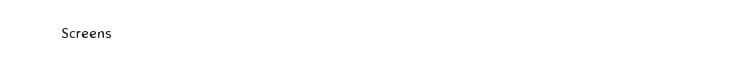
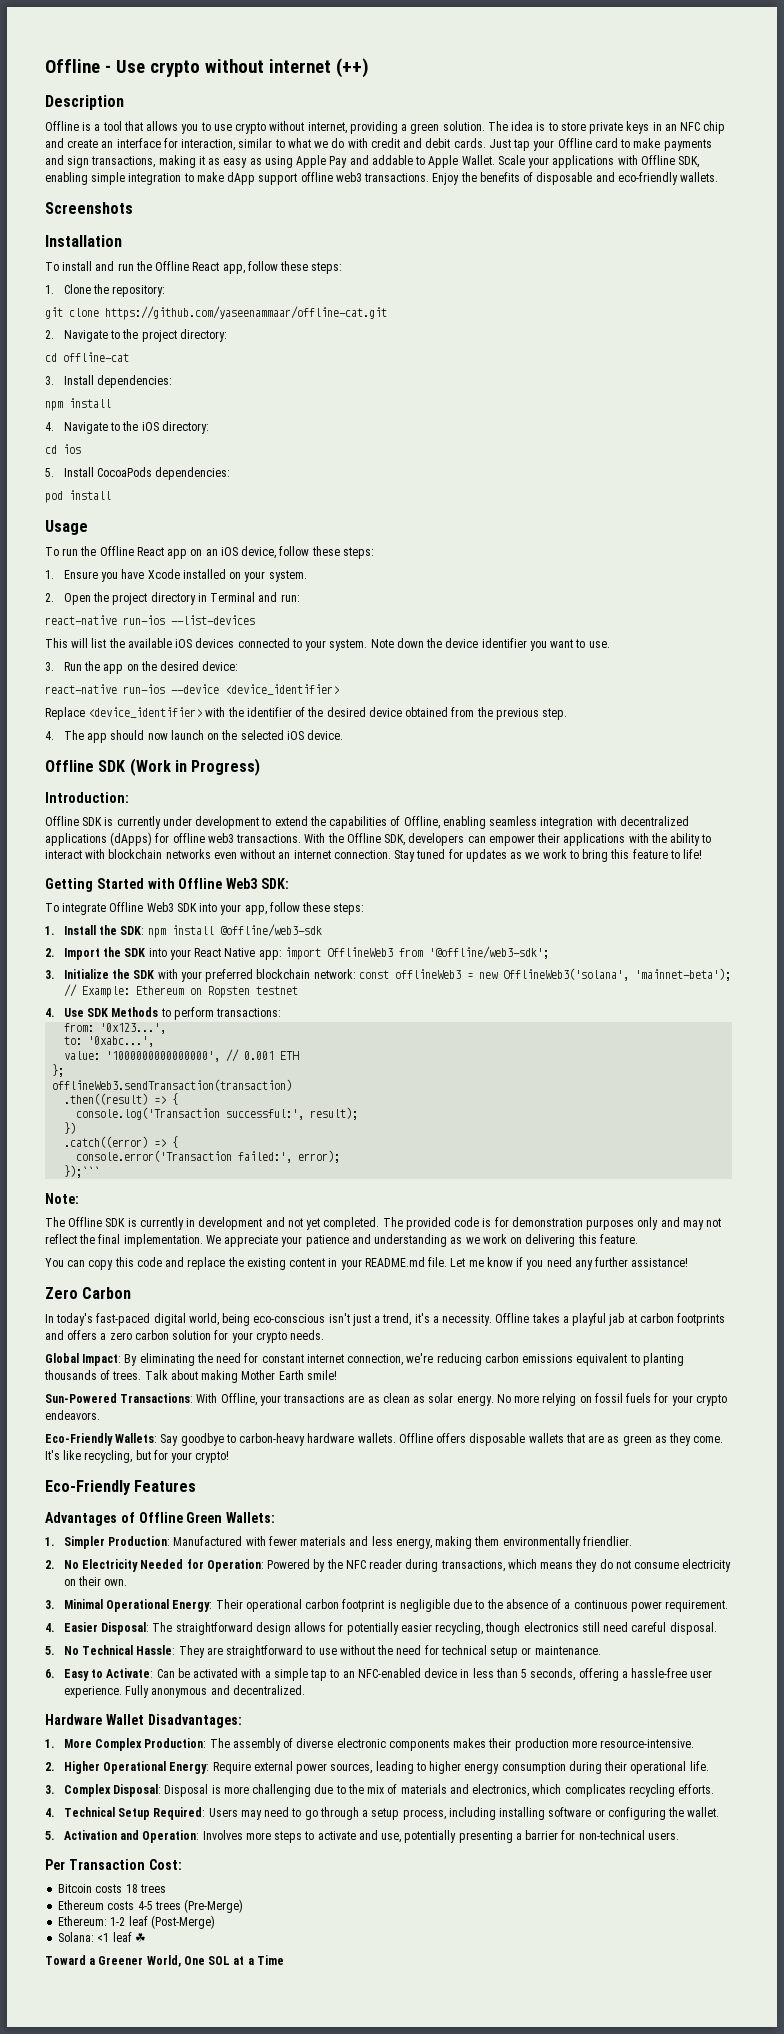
[61,28,112,38] Screens -> [45,58,369,78] [45,95,124,110] [45,121,726,134] [45,138,712,151] [45,155,700,168] [45,172,719,185] [45,202,133,214] [45,235,122,247] [45,261,343,274] [45,284,166,297] [45,306,387,320] [45,329,227,342] [45,352,129,362] [45,375,173,388] [45,398,111,411] [45,421,209,434] [45,444,81,454] [45,467,231,480] [45,490,111,503] [45,520,88,535] [45,546,374,559] [45,569,307,582] [45,592,300,605] [45,615,255,625] [45,638,610,651] [45,661,239,674] [45,684,339,695] [45,707,568,720] [45,730,344,743] [45,758,261,776] [45,792,129,803] [45,816,689,829] [45,832,712,846] [45,849,703,862] [45,878,289,892] [45,902,365,915] [45,924,322,938] [45,946,549,960] [45,968,731,982] [63,984,298,998] [45,1007,282,1020] [64,1023,167,1034] [64,1036,155,1047] [64,1049,300,1062] [52,1064,65,1077] [52,1079,293,1091] [64,1093,179,1105] [76,1107,359,1120] [64,1122,77,1134] [64,1136,179,1148] [76,1150,341,1163] [64,1165,101,1178] [45,1193,79,1204] [45,1217,722,1230] [45,1234,638,1247] [45,1257,689,1270] [45,1287,132,1299] [45,1313,726,1326] [45,1330,325,1343] [45,1353,684,1366] [44,1370,337,1383] [45,1393,727,1406] [45,1410,100,1420] [45,1433,724,1446] [45,1450,230,1463] [45,1480,197,1495] [45,1512,276,1526] [45,1536,632,1549] [45,1559,732,1572] [63,1576,128,1586] [45,1599,729,1612] [45,1622,717,1635] [45,1645,601,1658] [45,1668,713,1681] [63,1685,305,1698] [45,1714,242,1728] [45,1738,695,1751] [45,1761,709,1774] [45,1784,715,1797] [45,1807,720,1820] [45,1830,679,1843] [45,1859,182,1870] [58,1884,166,1893] [58,1899,244,1913] [58,1915,215,1929] [58,1932,146,1942] [45,1955,284,1967] Offline - Use crypto without internet (++) // Description // Offline is a tool that allows you to use crypto without internet, providing a green solution. The idea is to store private keys in an NFC chip and create an interface for interaction, similar to what we do with credit and debit cards. Just tap your Offline card to make payments and sign transactions, making it as easy as using Apple Pay and addable to Apple Wallet. Scale your applications with Offline SDK, enabling simple integration to make dApp support offline web3 transactions. Enjoy the benefits of disposable and eco-friendly wallets. // Screenshots // Installation // To install and run the Offline React app, follow these steps: // 1. Clone the repository: // git clone https://github.com/yaseenammaar/offline-cat.git // 2. Navigate to the project directory: // cd offline-cat // 3. Install dependencies: // npm install // 4. Navigate to the iOS directory: // cd ios // 5. Install CocoaPods dependencies: // pod install // Usage // To run the Offline React app on an iOS device, follow these steps: // 1. Ensure you have Xcode installed on your system. // 2. Open the project directory in Terminal and run: // react-native run-ios --list-devices // This will list the available iOS devices connected to your system. Note down the device identifier you want to use. // 3. Run the app on the desired device: // react-native run-ios --device <device_identifier> // Replace <device_identifier> with the identifier of the desired device obtained from the previous step. // 4. The app should now launch on the selected iOS device. // Offline SDK (Work in Progress) // Introduction: // Offline SDK is currently under development to extend the capabilities of Offline, enabling seamless integration with decentralized applications (dApps) for offline web3 transactions. With the Offline SDK, developers can empower their applications with the ability to interact with blockchain networks even without an internet connection. Stay tuned for updates as we work to bring this feature to life! // Getting Started with Offline Web3 SDK: // To integrate Offline Web3 SDK into your app, follow these steps: // 1. Install the SDK: npm install @offline/web3-sdk // 2. Import the SDK into your React Native app: import OfflineWeb3 from '@offline/web3-sdk'; // 3. Initialize the SDK with your preferred blockchain network: const offlineWeb3 = new OfflineWeb3('solana', 'mainnet-beta'); // Example: Ethereum on Ropsten testnet // 4. Use SDK Methods to perform transactions: // from: '0x123...', // to: '0xabc...', // value: '1000000000000000', // 0.001 ETH // }; // offlineWeb3.sendTransaction(transaction) // .then((result) => { // console.log('Transaction successful:', result); // }) // .catch((error) => { // console.error('Transaction failed:', error); // });``` // Note: // The Offline SDK is currently in development and not yet completed. The provided code is for demonstration purposes only and may not reflect the final implementation. We appreciate your patience and understanding as we work on delivering this feature. // You can copy this code and replace the existing content in your README.md file. Let me know if you need any further assistance! // Zero Carbon // In today's fast-paced digital world, being eco-conscious isn't just a trend, it's a necessity. Offline takes a playful jab at carbon footprints and offers a zero carbon solution for your crypto needs. // Global Impact: By eliminating the need for constant internet connection, we're reducing carbon emissions equivalent to planting thousands of trees. Talk about making Mother Earth smile! // Sun-Powered Transactions: With Offline, your transactions are as clean as solar energy. No more relying on fossil fuels for your crypto endeavors. // Eco-Friendly Wallets: Say goodbye to carbon-heavy hardware wallets. Offline offers disposable wallets that are as green as they come. It's like recycling, but for your crypto! // Eco-Friendly Features // Advantages of Offline Green Wallets: // 1. Simpler Production: Manufactured with fewer materials and less energy, making them environmentally friendlier. // 2. No Electricity Needed for Operation: Powered by the NFC reader during transactions, which means they do not consume electricity on their own. // 3. Minimal Operational Energy: Their operational carbon footprint is negligible due to the absence of a continuous power requirement. // 4. Easier Disposal: The straightforward design allows for potentially easier recycling, though electronics still need careful disposal. // 5. No Technical Hassle: They are straightforward to use without the need for technical setup or maintenance. // 6. Easy to Activate: Can be activated with a simple tap to an NFC-enabled device in less than 5 seconds, offering a hassle-free user experience. Fully anonymous and decentralized. // Hardware Wallet Disadvantages: // 1. More Complex Production: The assembly of diverse electronic components makes their production more resource-intensive. // 2. Higher Operational Energy: Require external power sources, leading to higher energy consumption during their operational life. // 3. Complex Disposal: Disposal is more challenging due to the mix of materials and electronics, which complicates recycling efforts. // 4. Technical Setup Required: Users may need to go through a setup process, including installing software or configuring the wallet. // 5. Activation and Operation: Involves more steps to activate and use, potentially presenting a barrier for non-technical users. // Per Transaction Cost: // Bitcoin costs 18 trees // Ethereum costs 4-5 trees (Pre-Merge) // Ethereum: 1-2 leaf (Post-Merge) // Solana: <1 leaf ☘ // Toward a Greener World, One SOL at a Time

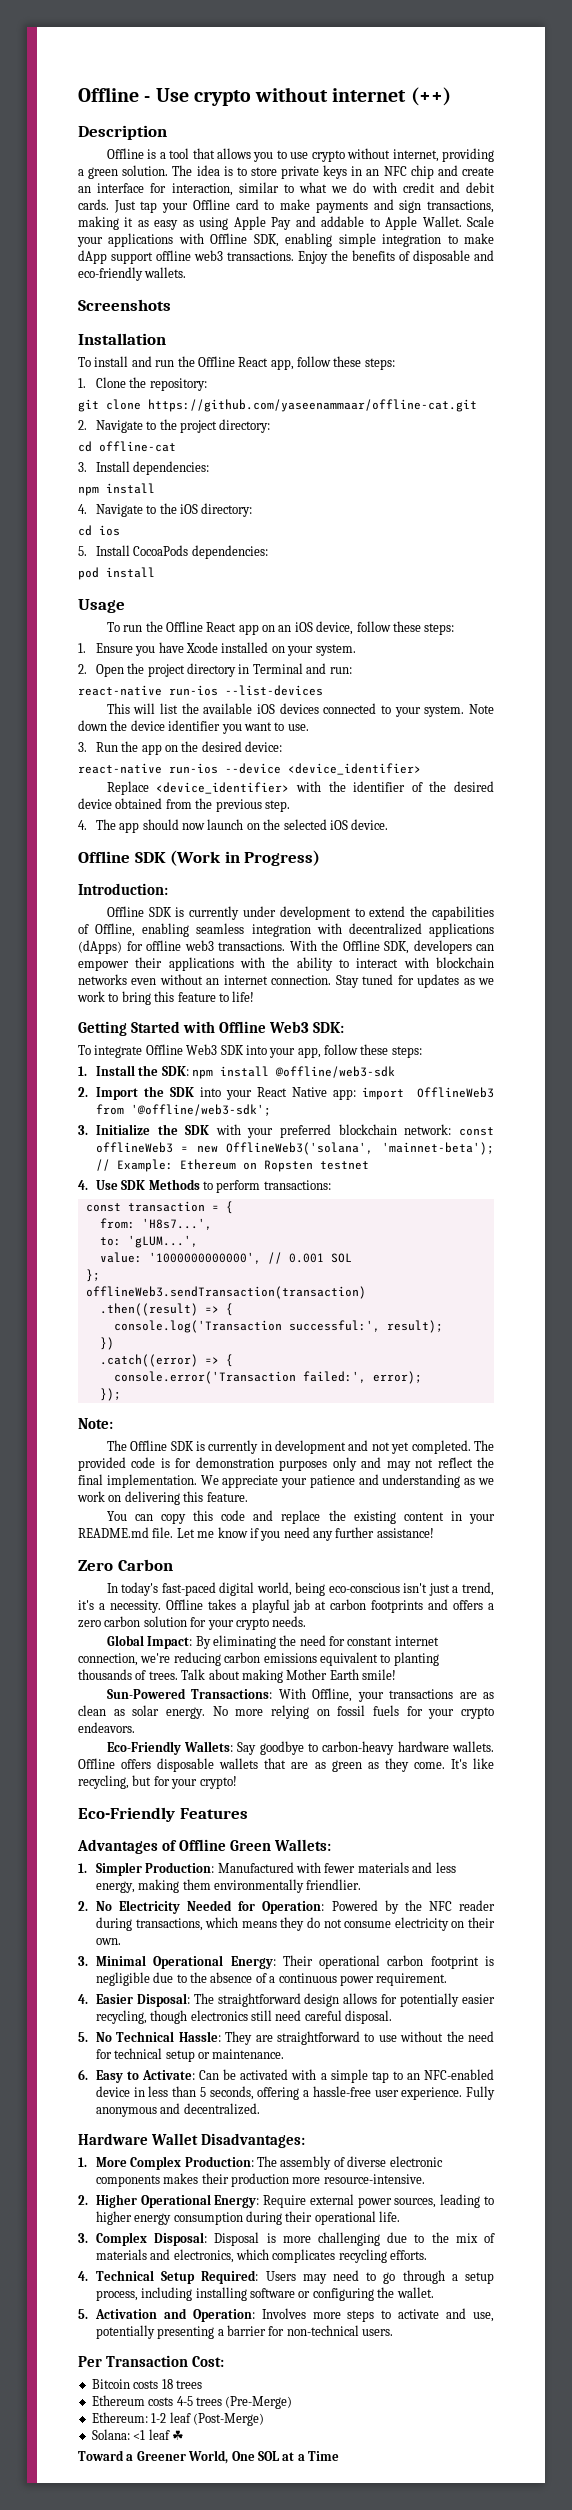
(282, 1012) none -> [85,1201,233,1214] // const transaction = {
[100,1023,167,1034] '0x123...', -> [141,1218,212,1230] 'H8s7...',
[88,1036,155,1047] '0xabc...', -> [127,1235,198,1248] 'gLUM...',
[106,1051,221,1062] '1000000000000000', -> [148,1252,261,1264] '1000000000000',
[280,1051,300,1060] ETH -> [330,1253,352,1263] SOL
[64,1165,101,1178] });``` -> [99,1388,121,1401] });

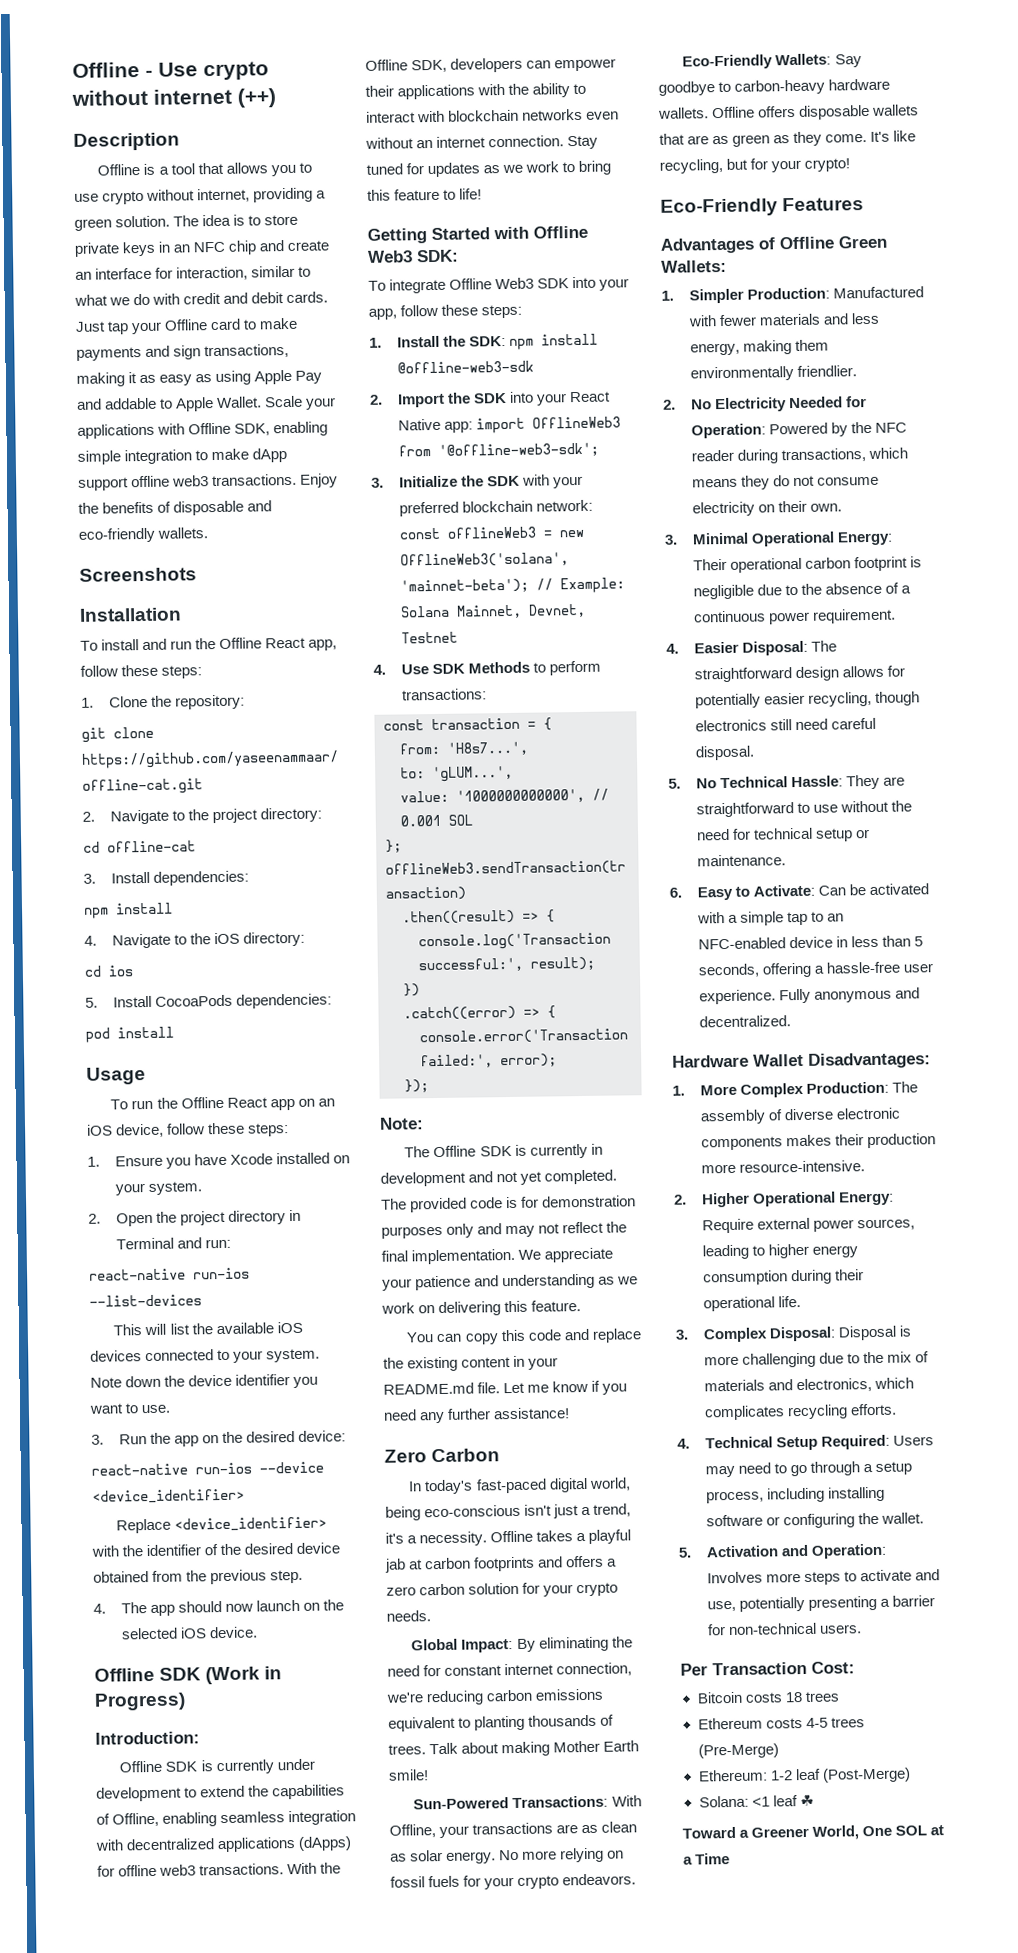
[275,1066,396,1078] @offline/web3-sdk -> [396,360,534,374] @offline-web3-sdk
[130,1104,271,1116] '@offline/web3-sdk'; -> [437,442,599,458] '@offline-web3-sdk';
[179,1159,369,1172] Ethereum on Ropsten testnet -> [399,603,586,619] [400,631,458,644] Solana Mainnet, Devnet, Testnet

